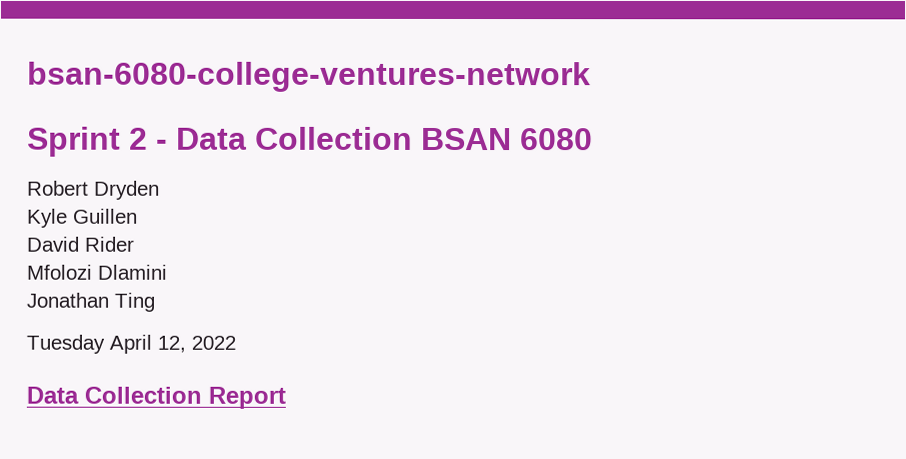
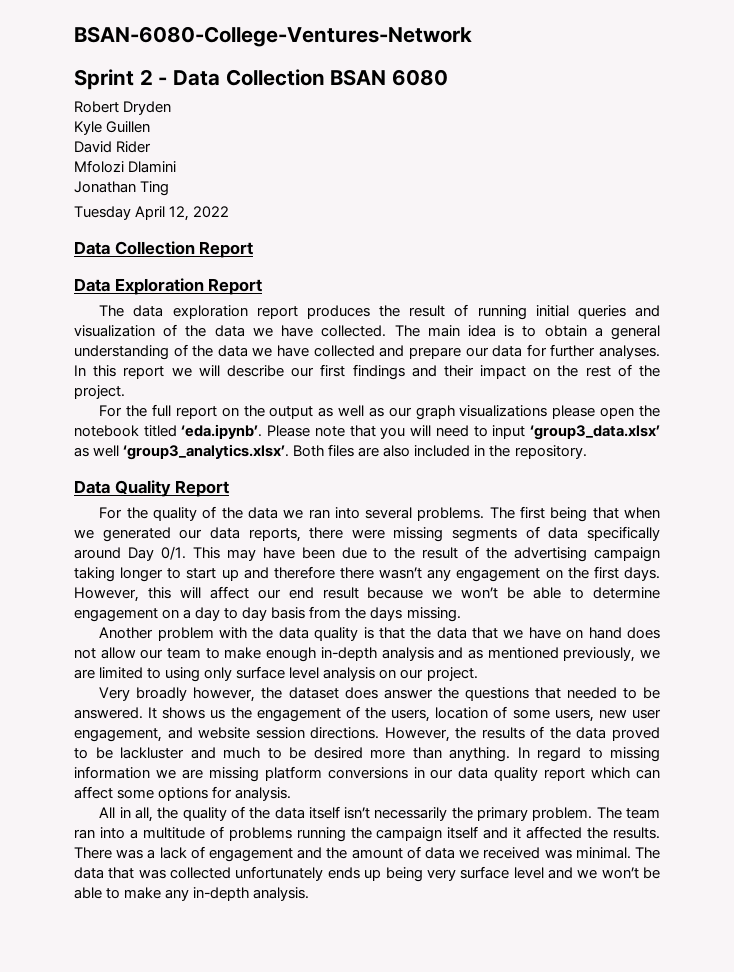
[27,61,591,93] bsan-6080-college-ventures-network -> [74,26,472,47] BSAN-6080-College-Ventures-Network
(286, 397) none -> [74,278,263,295] [99,304,660,320] [74,324,660,340] [74,344,661,360] [74,364,660,380] [74,385,125,399] [99,404,661,420] [74,424,661,440] [74,444,587,460] [74,480,230,497] [99,506,660,522] [74,526,660,542] [74,546,661,562] [74,566,661,582] [74,586,660,602] [74,606,461,622] [99,627,660,641] [74,647,661,662] [74,666,478,682] [99,687,660,702] [74,706,662,722] [74,726,661,742] [74,747,660,762] [74,766,660,782] [74,786,292,801] [99,806,660,822] [74,826,661,842] [74,846,660,862] [74,866,661,882] [74,887,310,901] // Data Exploration Report // The data exploration report produces the result of running initial queries and visualization of the data we have collected. The main idea is to obtain a general understanding of the data we have collected and prepare our data for further analyses. In this report we will describe our first findings and their impact on the rest of the project. // For the full report on the output as well as our graph visualizations please open the notebook titled ‘eda.ipynb’. Please note that you will need to input ‘group3_data.xlsx’ as well ‘group3_analytics.xlsx’. Both files are also included in the repository. // Data Quality Report // For the quality of the data we ran into several problems. The first being that when we generated our data reports, there were missing segments of data specifically around Day 0/1. This may have been due to the result of the advertising campaign taking longer to start up and therefore there wasn’t any engagement on the first days. However, this will affect our end result because we won’t be able to determine engagement on a day to day basis from the days missing. // Another problem with the data quality is that the data that we have on hand does not allow our team to make enough in-depth analysis and as mentioned previously, we are limited to using only surface level analysis on our project. // Very broadly however, the dataset does answer the questions that needed to be answered. It shows us the engagement of the users, location of some users, new user engagement, and website session directions. However, the results of the data proved to be lackluster and much to be desired more than anything. In regard to missing information we are missing platform conversions in our data quality report which can affect some options for analysis. // All in all, the quality of the data itself isn’t necessarily the primary problem. The team ran into a multitude of problems running the campaign itself and it affected the results. There was a lack of engagement and the amount of data we received was minimal. The data that was collected unfortunately ends up being very surface level and we won’t be able to make any in-depth analysis.

